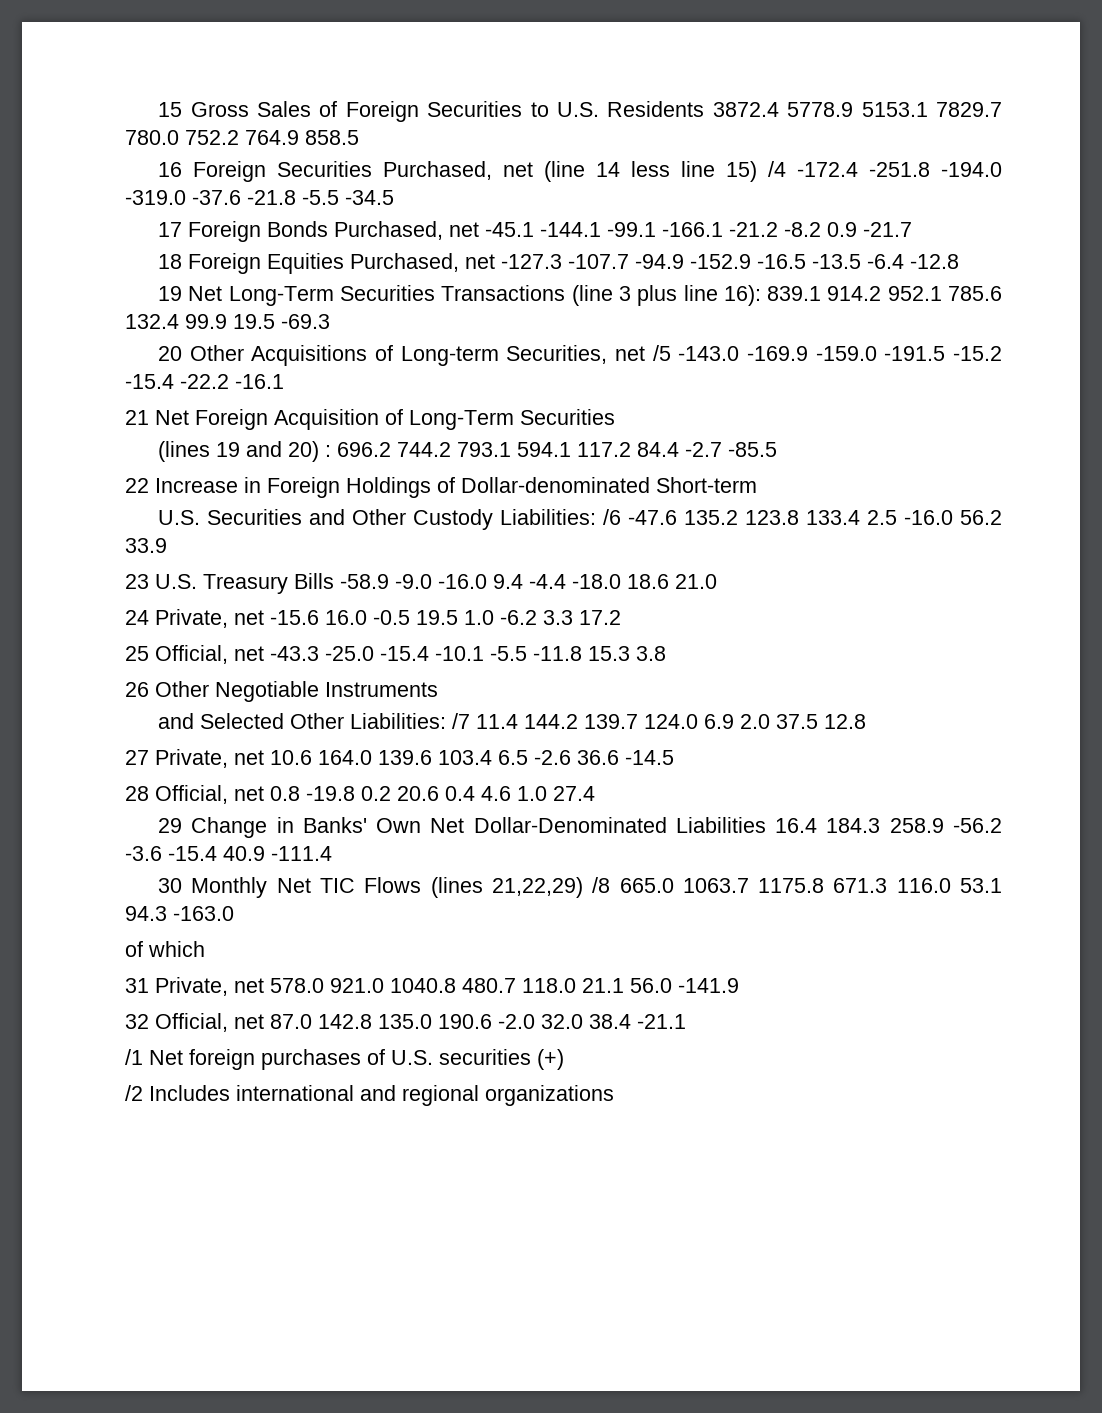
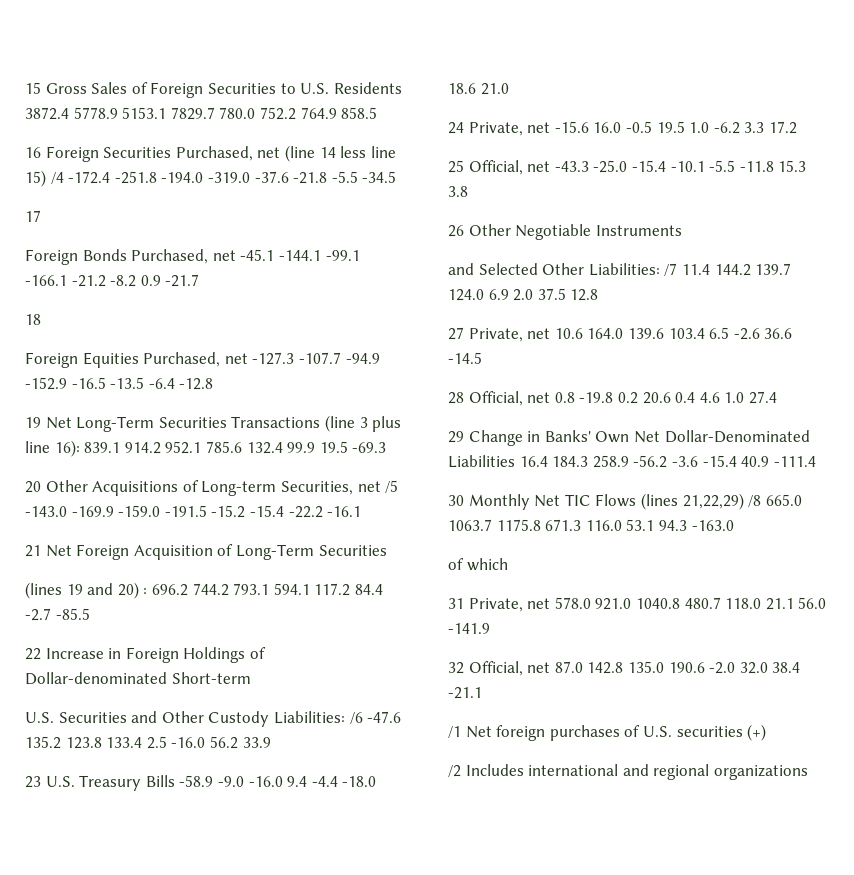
(183, 229) none -> (41, 216) //
(183, 261) none -> (41, 319) //

